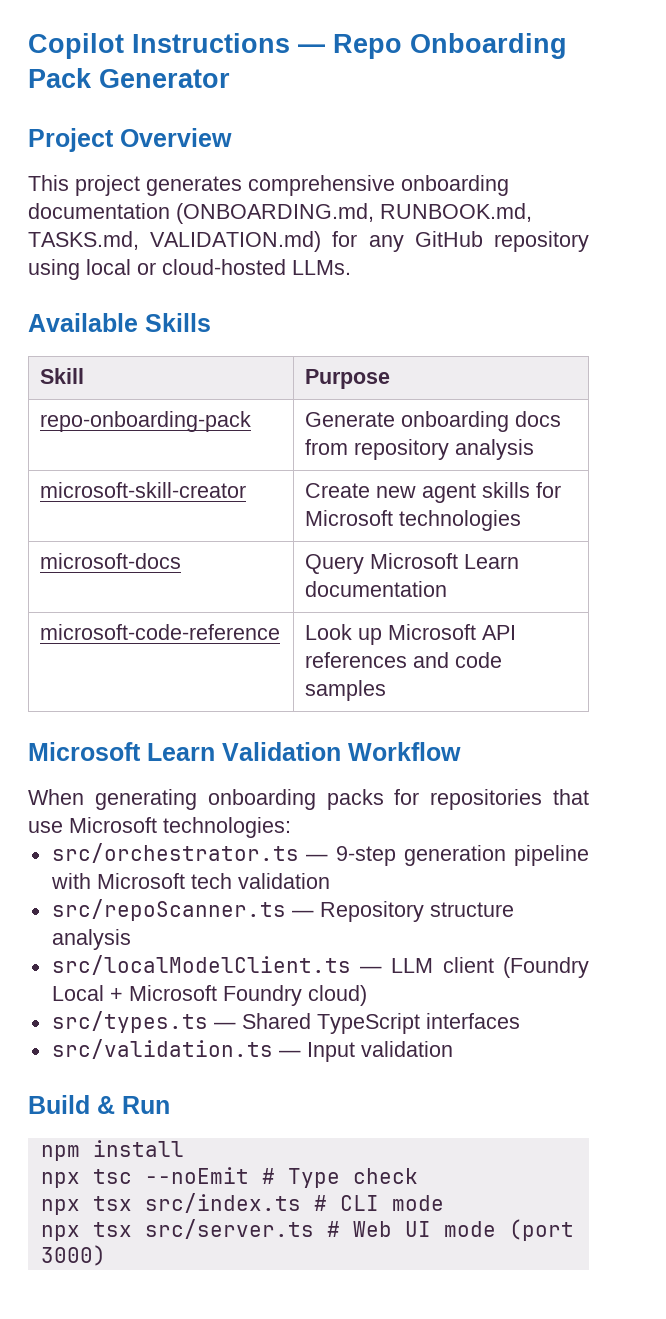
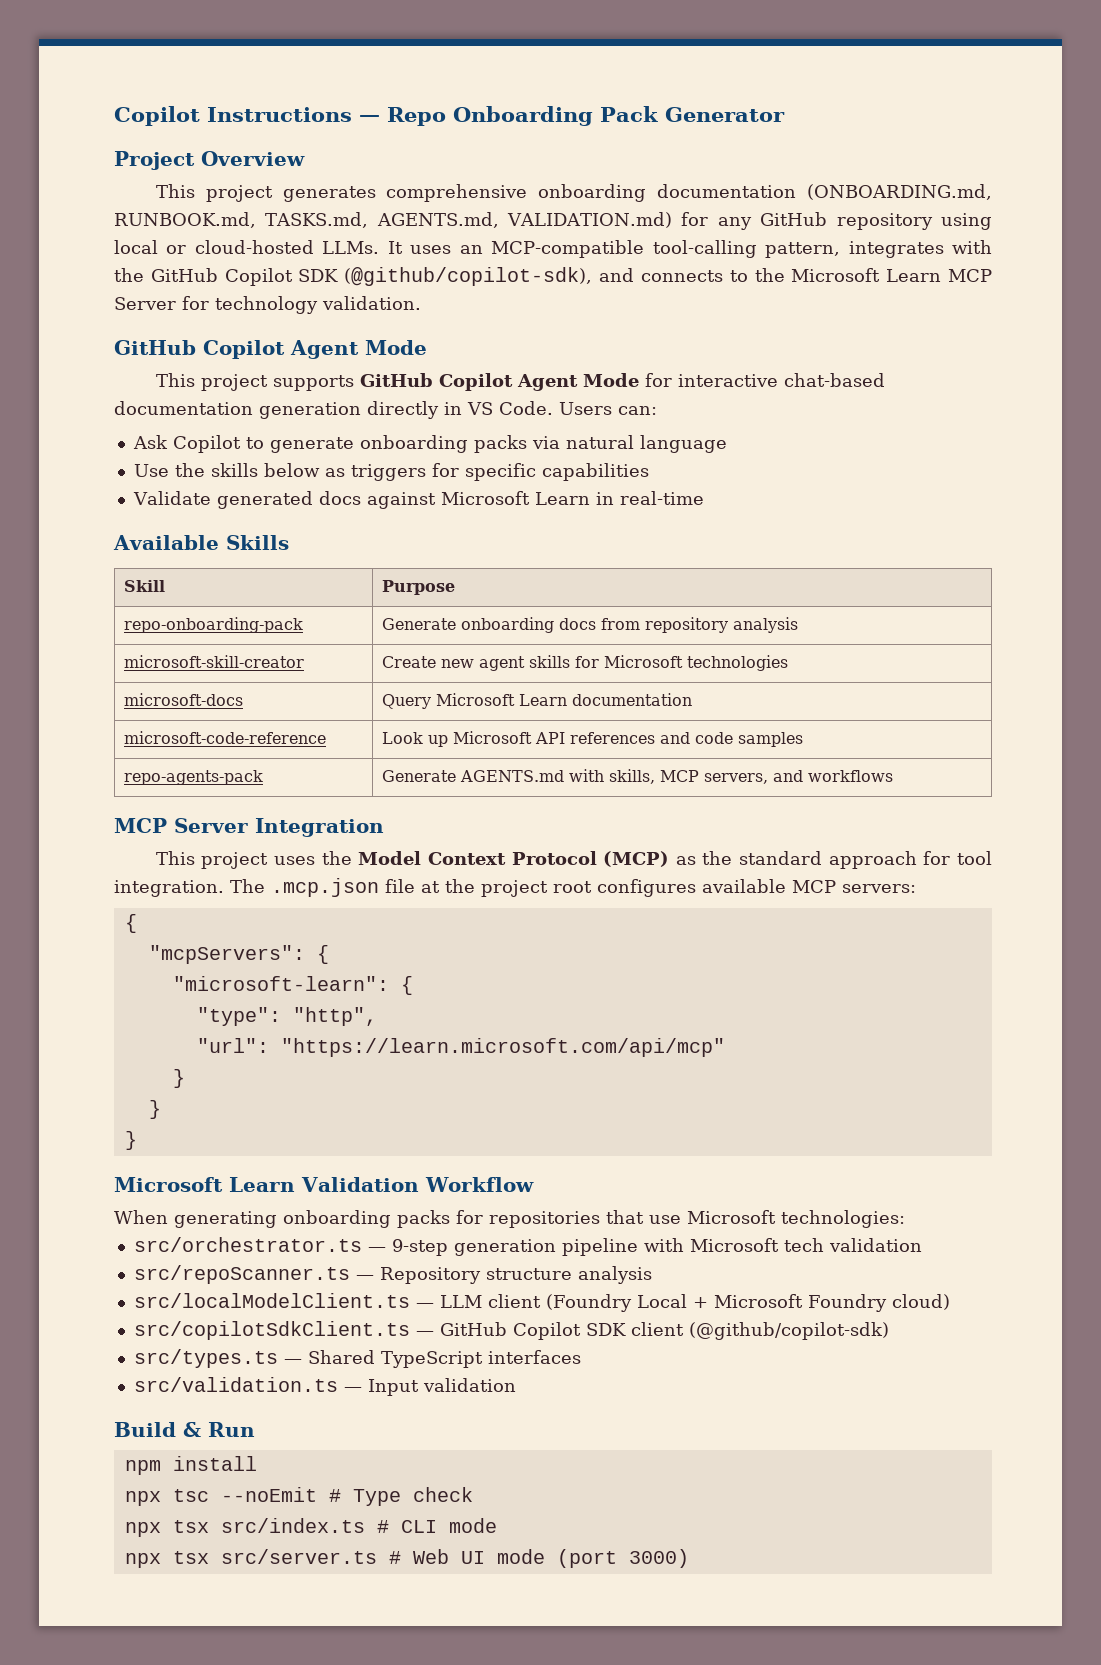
(139, 240) none -> [376,212,499,228] AGENTS.md,
(351, 267) none -> [387,240,992,258] [114,267,993,286] [114,296,421,314] [114,340,427,359] [155,373,885,391] [114,401,657,419] [132,435,727,453] [133,463,649,481] [132,491,704,509] It uses an MCP-compatible tool-calling pattern, integrates with the GitHub Copilot SDK (@github/copilot-sdk), and connects to the Microsoft Learn MCP Server for technology validation. // GitHub Copilot Agent Mode // This project supports GitHub Copilot Agent Mode for interactive chat-based documentation generation directly in VS Code. Users can: // Ask Copilot to generate onboarding packs via natural language // Use the skills below as triggers for specific capabilities // Validate generated docs against Microsoft Learn in real-time
(387, 690) none -> [124,770,264,785] [382,769,894,784] [114,818,384,837] [155,851,992,869] [114,878,916,897] [124,914,137,933] [148,945,329,964] [172,976,413,995] [196,1007,377,1026] [196,1038,725,1057] [172,1069,185,1088] [148,1100,161,1119] [124,1131,137,1150] // repo-agents-pack | Generate AGENTS.md with skills, MCP servers, and workflows // MCP Server Integration // This project uses the Model Context Protocol (MCP) as the standard approach for tool integration. The .mcp.json file at the project root configures available MCP servers: // { // "mcpServers": { // "microsoft-learn": { // "type": "http", // "url": "https://learn.microsoft.com/api/mcp" // } // } // }
(367, 995) none -> [133,1321,889,1340] // src/copilotSdkClient.ts — GitHub Copilot SDK client (@github/copilot-sdk)

